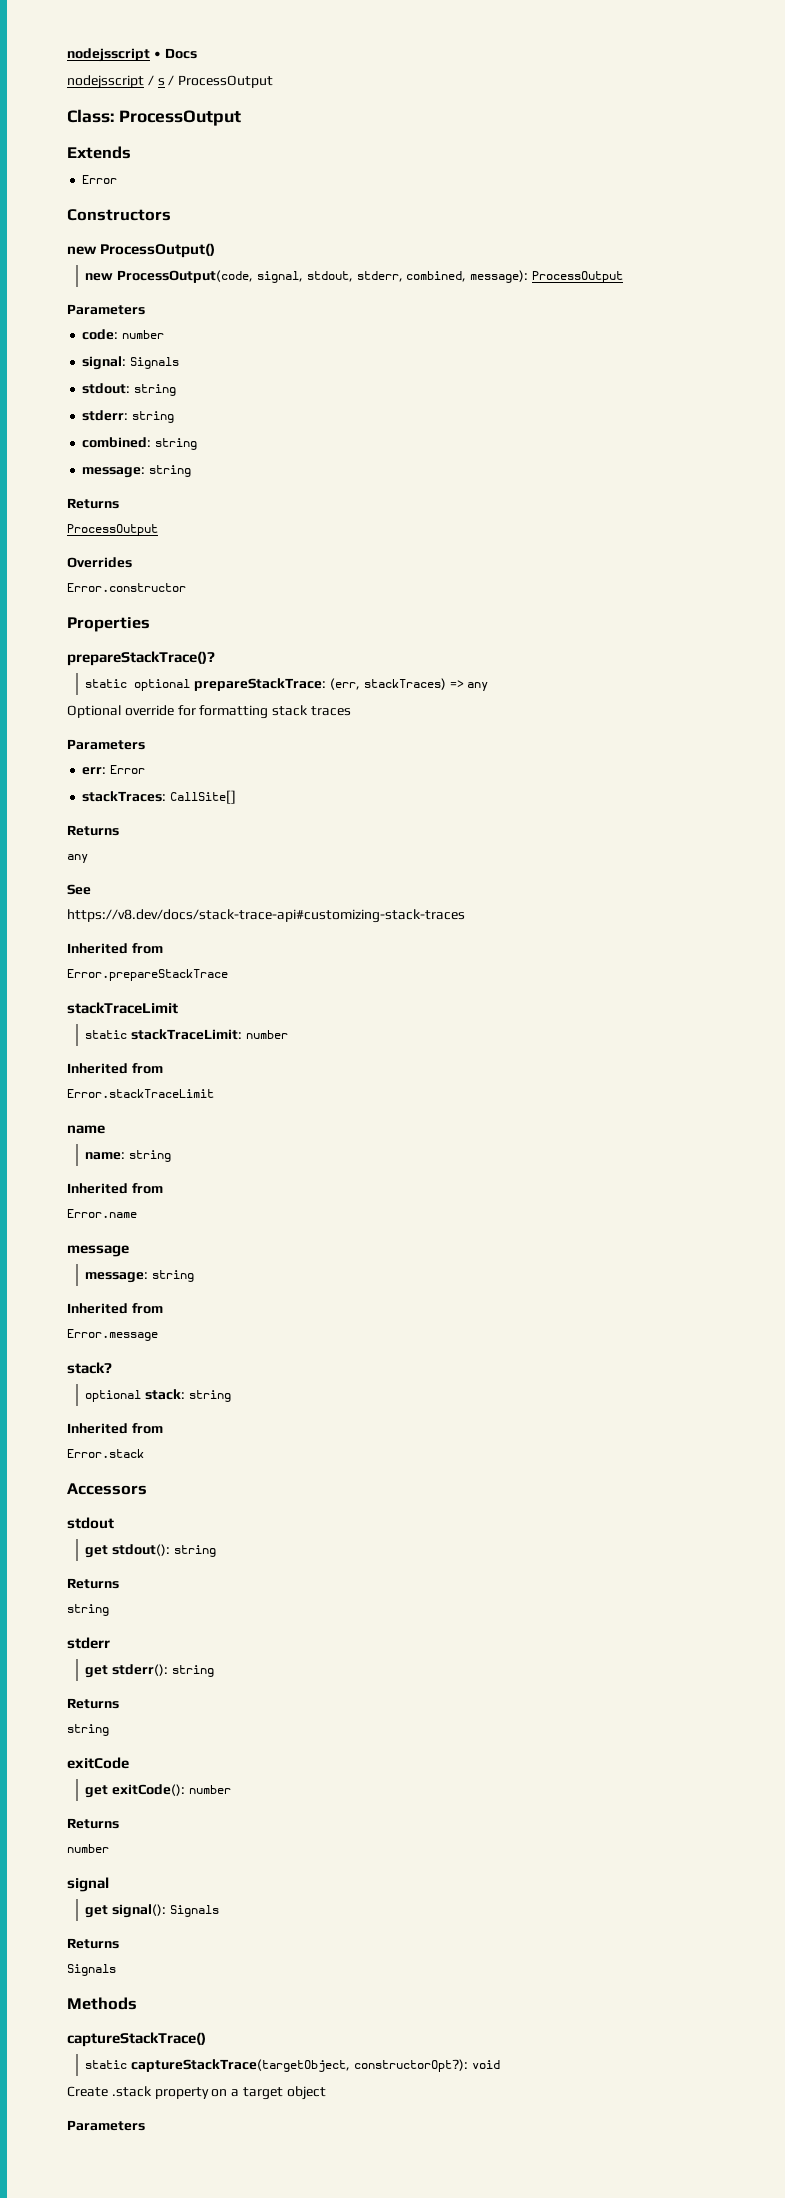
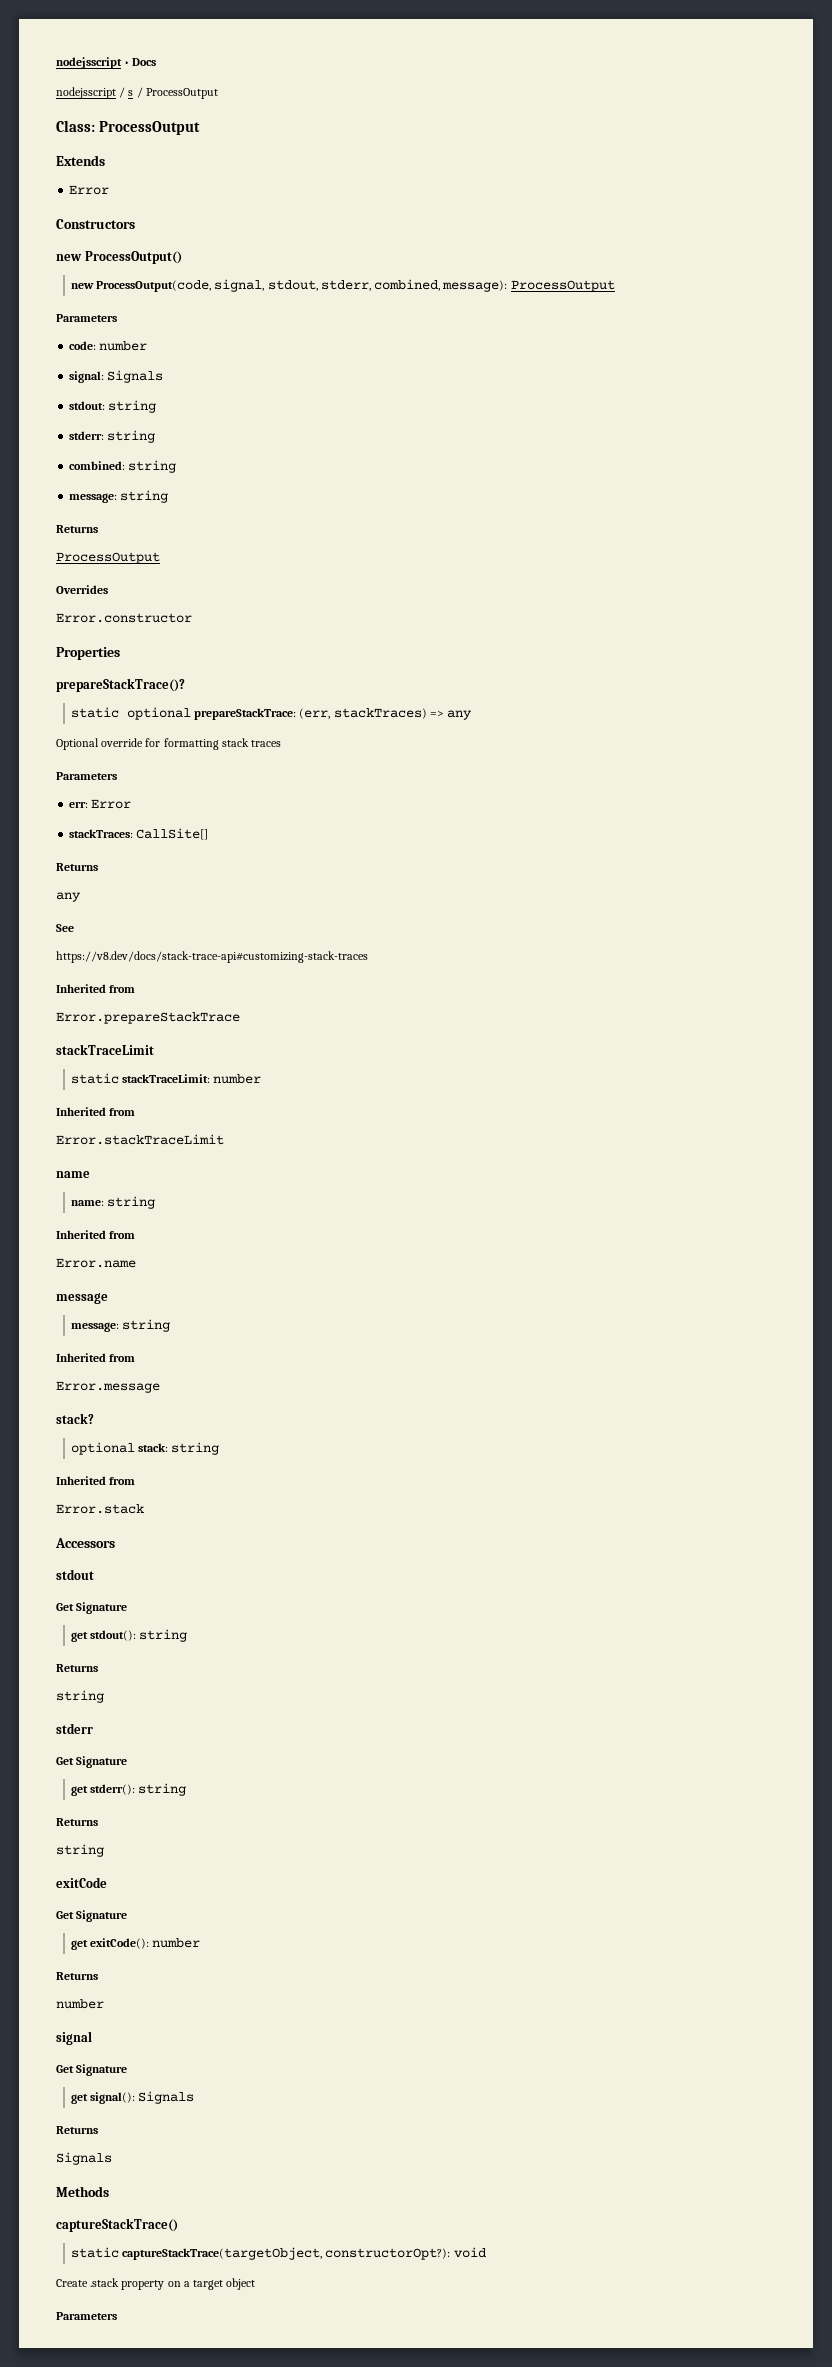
(114, 1523) none -> [56,1602,128,1614] // Get Signature
(110, 1643) none -> [56,1756,128,1768] // Get Signature
(129, 1763) none -> [56,1910,128,1922] // Get Signature
(109, 1884) none -> [56,2064,128,2076] // Get Signature

